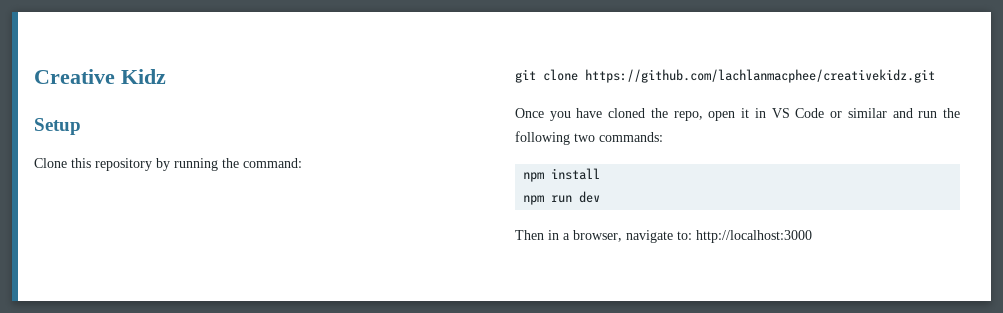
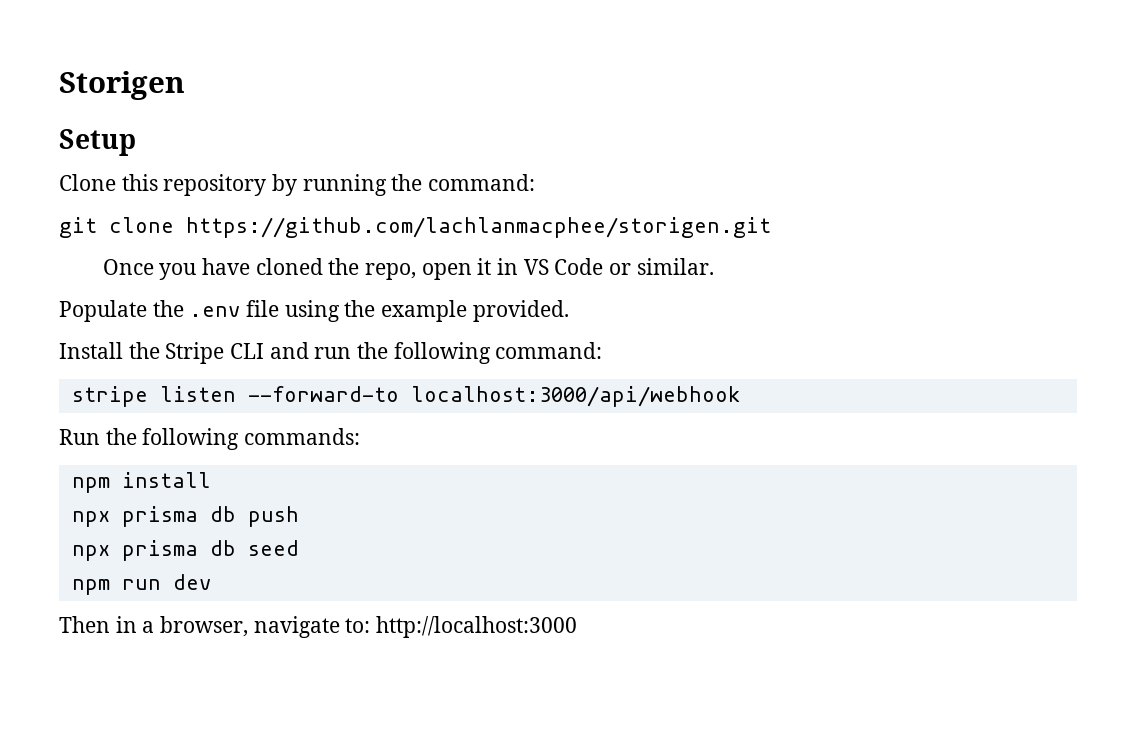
[34,69,166,84] Creative Kidz -> [59,71,185,100] Storigen
[585,69,935,83] https://github.com/lachlanmacphee/creativekidz.git -> [186,217,771,238] https://github.com/lachlanmacphee/storigen.git
[847,108,960,118] [515,131,663,145] [523,168,601,182] similar and run the following two commands: // npm install -> [636,258,714,275] [59,300,569,322] [59,342,603,364] [71,386,740,407] [59,428,361,450] [71,472,211,493] [71,506,299,527] [71,540,299,561] similar. // Populate the .env file using the example provided. // Install the Stripe CLI and run the following command: // stripe listen --forward-to localhost:3000/api/webhook // Run the following commands: // npm install // npx prisma db push // npx prisma db seed

